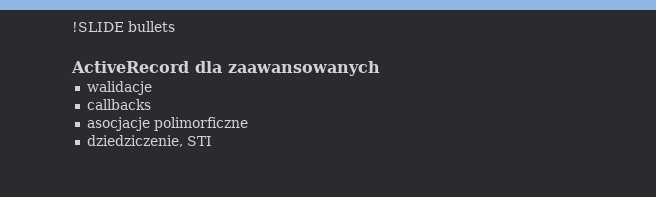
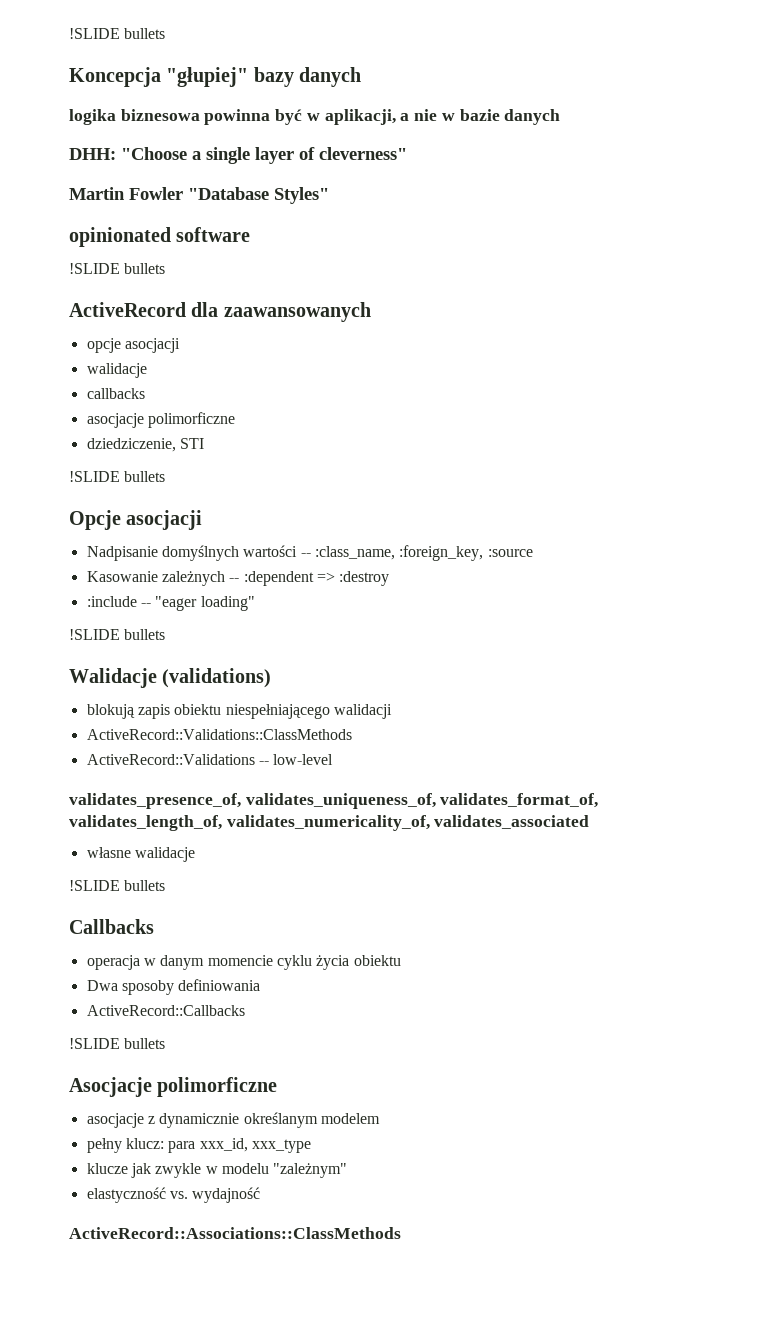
[72,21,175,32] !SLIDE bullets -> [69,28,166,39] [69,67,362,87] [69,109,561,125] [69,147,407,164] [69,187,329,204] [69,227,251,247] [69,263,166,274] !SLIDE bullets // Koncepcja "głupiej" bazy danych // logika biznesowa powinna być w aplikacji, a nie w bazie danych // DHH: "Choose a single layer of cleverness" // Martin Fowler "Database Styles" // opinionated software // !SLIDE bullets
(380, 68) none -> [86,338,180,353] // opcje asocjacji
(212, 141) none -> [69,471,166,482] [69,510,203,530] [86,545,533,561] [86,571,390,586] [86,596,255,611] [69,629,166,640] [69,668,272,688] [86,704,392,719] [86,729,352,740] [86,754,334,765] [69,793,599,809] [69,815,590,831] [86,847,195,862] [69,880,166,891] [69,919,154,934] [86,955,401,970] [86,979,261,995] [86,1005,245,1016] [69,1038,166,1049] [69,1077,278,1097] [86,1112,380,1128] [86,1138,311,1153] [86,1163,348,1178] [86,1187,261,1203] [69,1227,401,1239] // !SLIDE bullets // Opcje asocjacji // Nadpisanie domyślnych wartości -- :class_name, :foreign_key, :source // Kasowanie zależnych -- :dependent => :destroy // :include -- "eager loading" // !SLIDE bullets // Walidacje (validations) // blokują zapis obiektu niespełniającego walidacji // ActiveRecord::Validations::ClassMethods // ActiveRecord::Validations -- low-level // validates_presence_of, validates_uniqueness_of, validates_format_of, validates_length_of, validates_numericality_of, validates_associated // własne walidacje // !SLIDE bullets // Callbacks // operacja w danym momencie cyklu życia obiektu // Dwa sposoby definiowania // ActiveRecord::Callbacks // !SLIDE bullets // Asocjacje polimorficzne // asocjacje z dynamicznie określanym modelem // pełny klucz: para xxx_id, xxx_type // klucze jak zwykle w modelu "zależnym" // elastyczność vs. wydajność // ActiveRecord::Associations::ClassMethods

